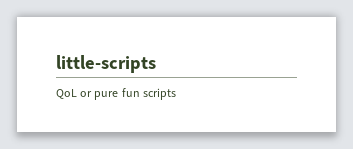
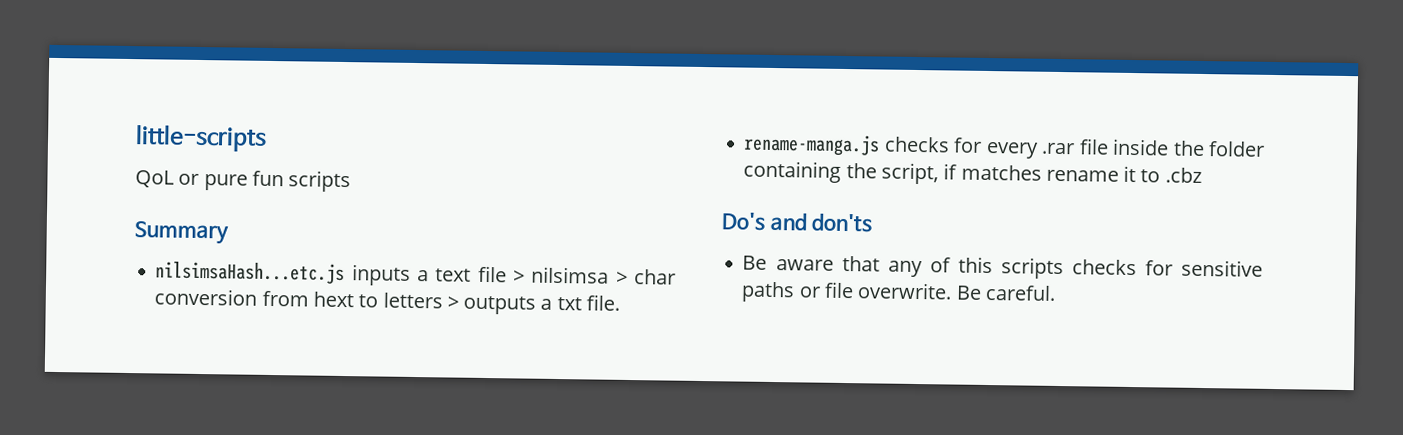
(176, 94) none -> [134,221,229,245] [155,261,677,286] [154,288,620,315] [743,133,1265,159] [743,160,1202,185] [721,212,874,233] [742,255,1263,280] [741,281,1056,303] // Summary // nilsimsaHash...etc.js inputs a text file > nilsimsa > char conversion from hext to letters > outputs a txt file. // rename-manga.js checks for every .rar file inside the folder containing the script, if matches rename it to .cbz // Do's and don'ts // Be aware that any of this scripts checks for sensitive paths or file overwrite. Be careful.

